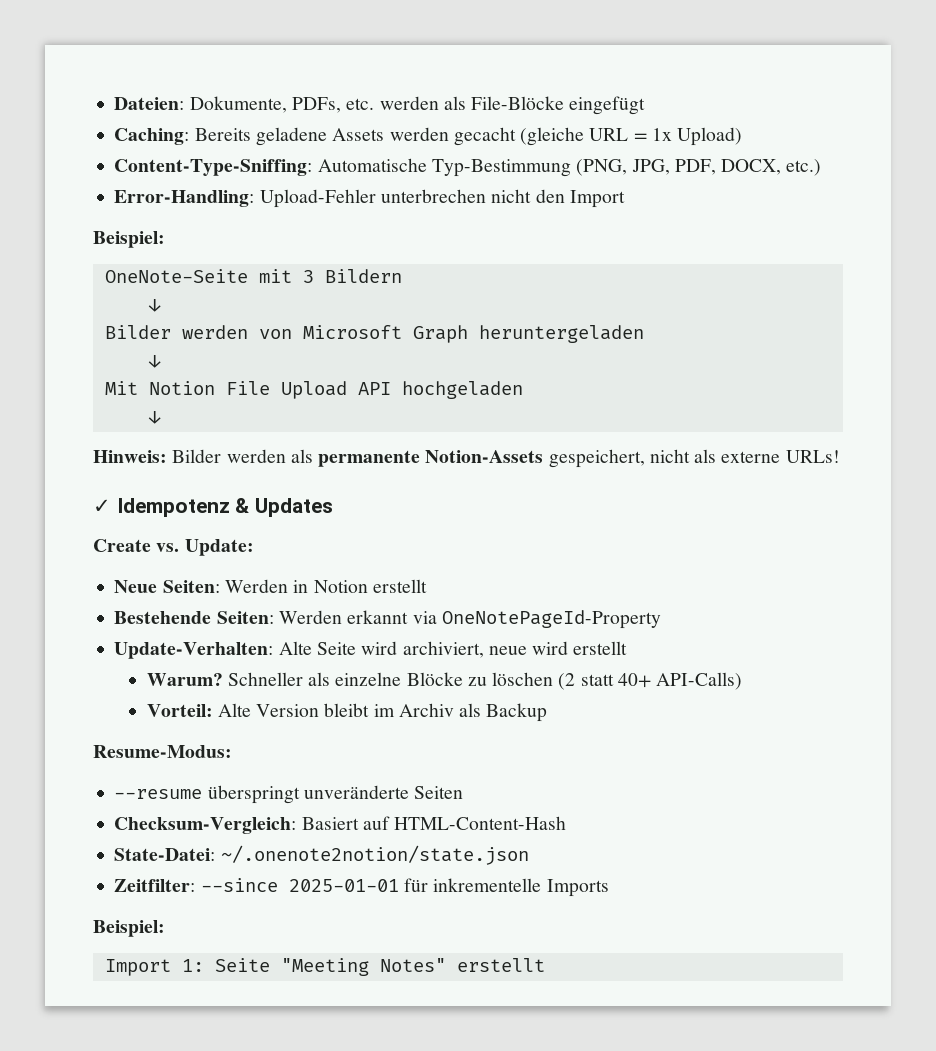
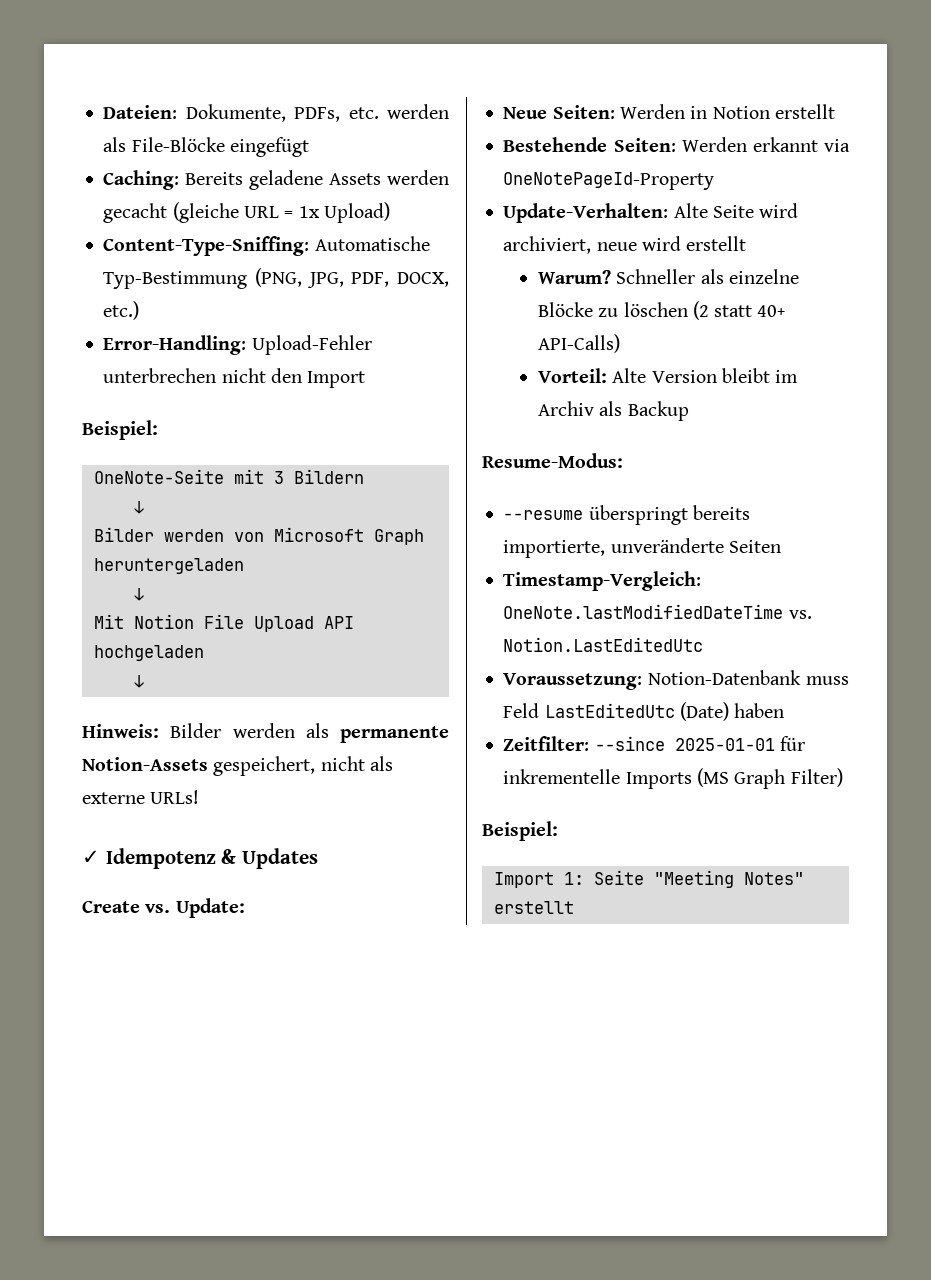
(300, 794) none -> [692,505,750,520] [503,540,606,558] bereits importierte,
[114,816,567,834] [114,845,529,865] Checksum-Vergleich: Basiert auf HTML-Content-Hash // State-Datei: ~/.onenote2notion/state.json -> [503,571,702,591] [503,604,812,619] [503,637,704,652] [503,670,849,690] [503,702,785,721] Timestamp-Vergleich: OneNote.lastModifiedDateTime vs. Notion.LastEditedUtc // Voraussetzung: Notion-Datenbank muss Feld LastEditedUtc (Date) haben
(609, 888) none -> [696,768,843,789] (MS Graph Filter)

